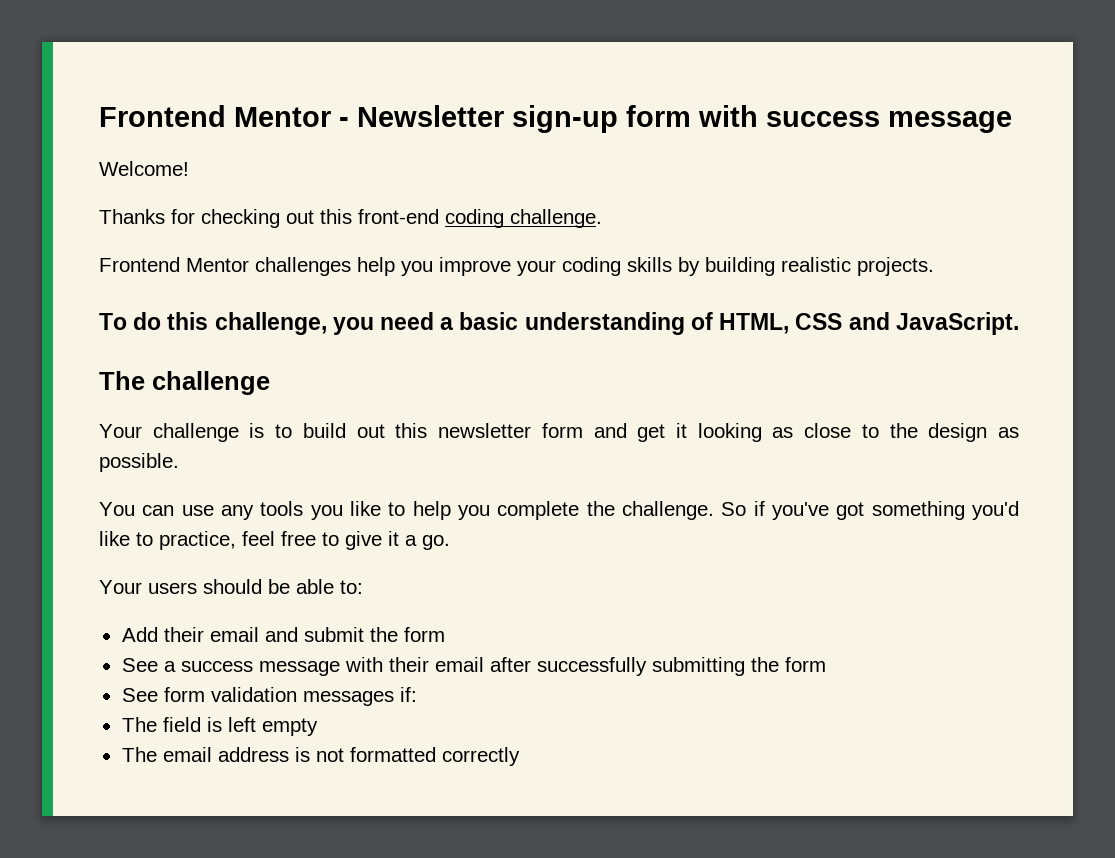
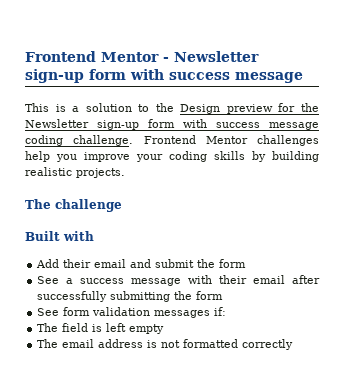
[99,161,189,176] [99,209,439,228] Welcome! // Thanks for checking out this front-end -> [25,103,319,114] [25,119,319,130] This is a solution to the Design preview for the Newsletter sign-up form with success message
(602, 218) // -> (134, 140) none
[99,312,1019,335] [99,371,270,395] [99,423,1019,442] [99,453,179,472] [99,501,1020,520] [99,531,450,550] [99,579,363,594] To do this challenge, you need a basic understanding of HTML, CSS and JavaScript. // The challenge // Your challenge is to build out this newsletter form and get it looking as close to the design as possible. // You can use any tools you like to help you complete the challenge. So if you've got something you'd like to practice, feel free to give it a go. // Your users should be able to: -> [25,199,122,212] [25,231,94,241] The challenge // Built with

